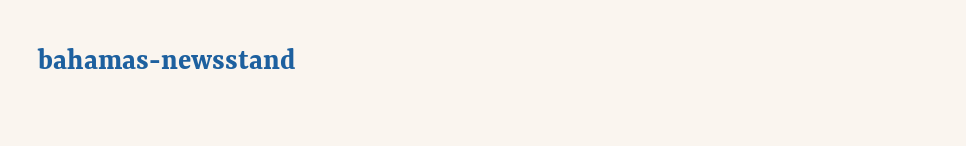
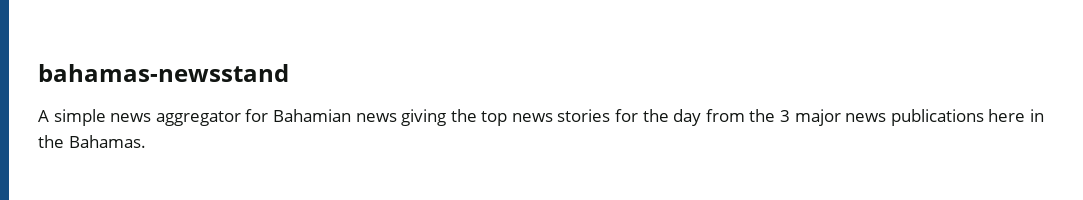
(296, 58) none -> [38,109,1044,126] [38,135,146,148] // A simple news aggregator for Bahamian news giving the top news stories for the day from the 3 major news publications here in the Bahamas.

